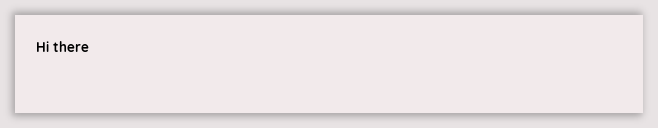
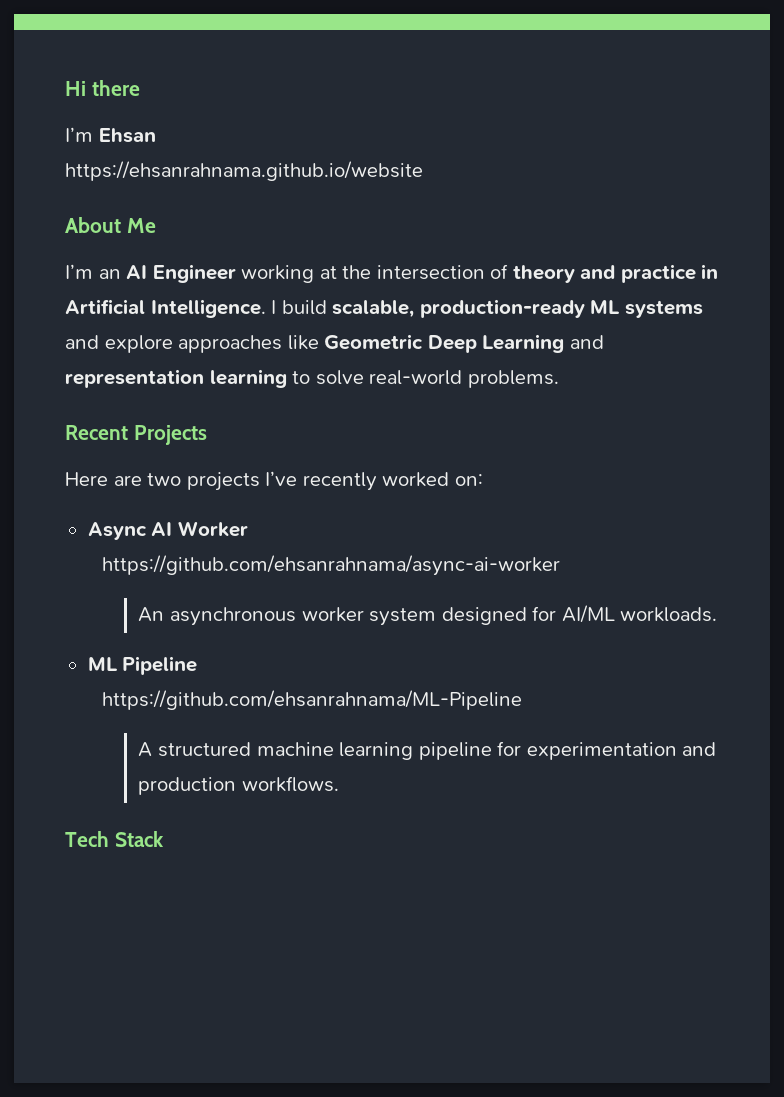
(89, 46) none -> [65,127,156,143] [65,161,423,181] [65,217,156,233] [65,264,719,283] [65,299,703,318] [65,334,604,353] [65,369,559,388] [65,425,207,445] [65,471,483,491] [87,521,248,540] [101,555,560,576] [138,605,718,626] [87,656,198,675] [101,690,522,710] [138,741,717,760] [138,776,340,795] [65,831,164,847] // I’m Ehsan // https://ehsanrahnama.github.io/website // About Me // I’m an AI Engineer working at the intersection of theory and practice in Artificial Intelligence. I build scalable, production-ready ML systems and explore approaches like Geometric Deep Learning and representation learning to solve real-world problems. // Recent Projects // Here are two projects I’ve recently worked on: // Async AI Worker // https://github.com/ehsanrahnama/async-ai-worker // An asynchronous worker system designed for AI/ML workloads. // ML Pipeline // https://github.com/ehsanrahnama/ML-Pipeline // A structured machine learning pipeline for experimentation and production workflows. // Tech Stack

